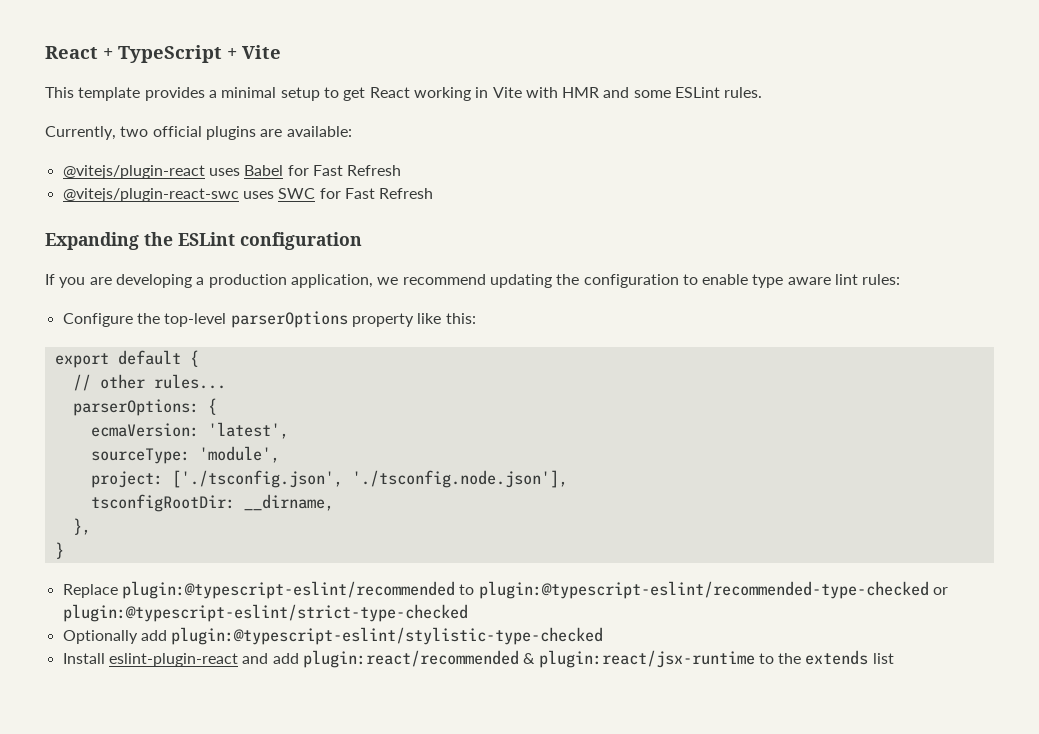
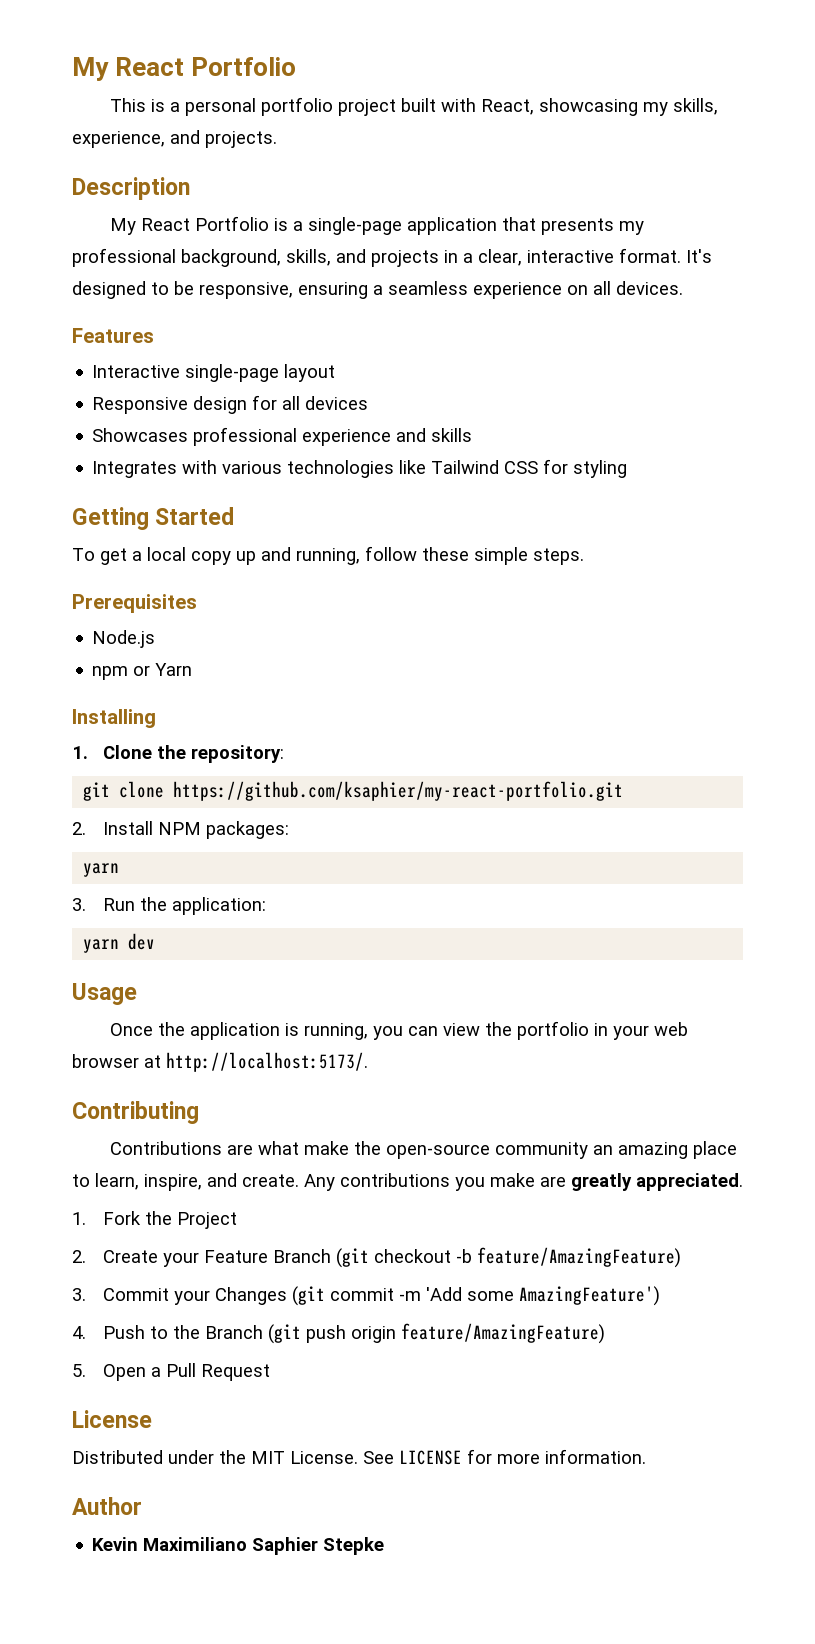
[45,45,281,63] [45,87,763,101] [45,126,352,140] [62,165,402,179] [62,188,434,202] [45,232,362,250] [45,274,901,288] [62,311,476,328] [54,350,199,368] [72,374,226,391] [72,398,217,416] [90,422,289,439] [90,446,280,464] [90,470,568,488] [90,494,334,512] [72,518,91,535] [54,542,64,559] [62,581,948,599] [62,604,468,622] [62,627,604,645] [62,650,894,668] React + TypeScript + Vite // This template provides a minimal setup to get React working in Vite with HMR and some ESLint rules. // Currently, two official plugins are available: // @vitejs/plugin-react uses Babel for Fast Refresh // @vitejs/plugin-react-swc uses SWC for Fast Refresh // Expanding the ESLint configuration // If you are developing a production application, we recommend updating the configuration to enable type aware lint rules: // Configure the top-level parserOptions property like this: // export default { // // other rules... // parserOptions: { // ecmaVersion: 'latest', // sourceType: 'module', // project: ['./tsconfig.json', './tsconfig.node.json'], // tsconfigRootDir: __dirname, // }, // } // Replace plugin:@typescript-eslint/recommended to plugin:@typescript-eslint/recommended-type-checked or plugin:@typescript-eslint/strict-type-checked // Optionally add plugin:@typescript-eslint/stylistic-type-checked // Install eslint-plugin-react and add plugin:react/recommended & plugin:react/jsx-runtime to the extends list -> [72,57,297,81] [110,97,719,116] [72,130,277,148] [72,177,190,200] [110,216,645,235] [72,248,712,267] [72,281,683,299] [72,328,154,343] [92,364,336,382] [92,395,369,414] [92,427,473,446] [92,459,628,478] [72,507,235,530] [72,546,584,565] [72,594,197,613] [92,630,156,648] [92,663,193,680] [72,709,156,728] [72,745,284,763] [83,781,624,801] [72,821,289,839] [83,863,120,877] [72,897,266,915] [83,933,156,953] [72,983,137,1005] [110,1021,689,1040] [72,1052,368,1072] [72,1101,199,1124] [110,1141,738,1159] [72,1173,743,1191] [72,1211,237,1229] [72,1247,681,1268] [72,1286,660,1306] [72,1323,605,1344] [72,1363,270,1381] [72,1410,152,1428] [72,1449,646,1465] [72,1497,142,1515] [92,1537,385,1555] My React Portfolio // This is a personal portfolio project built with React, showcasing my skills, experience, and projects. // Description // My React Portfolio is a single-page application that presents my professional background, skills, and projects in a clear, interactive format. It's designed to be responsive, ensuring a seamless experience on all devices. // Features // Interactive single-page layout // Responsive design for all devices // Showcases professional experience and skills // Integrates with various technologies like Tailwind CSS for styling // Getting Started // To get a local copy up and running, follow these simple steps. // Prerequisites // Node.js // npm or Yarn // Installing // 1. Clone the repository: // git clone https://github.com/ksaphier/my-react-portfolio.git // 2. Install NPM packages: // yarn // 3. Run the application: // yarn dev // Usage // Once the application is running, you can view the portfolio in your web browser at http://localhost:5173/. // Contributing // Contributions are what make the open-source community an amazing place to learn, inspire, and create. Any contributions you make are greatly appreciated. // 1. Fork the Project // 2. Create your Feature Branch (git checkout -b feature/AmazingFeature) // 3. Commit your Changes (git commit -m 'Add some AmazingFeature') // 4. Push to the Branch (git push origin feature/AmazingFeature) // 5. Open a Pull Request // License // Distributed under the MIT License. See LICENSE for more information. // Author // Kevin Maximiliano Saphier Stepke

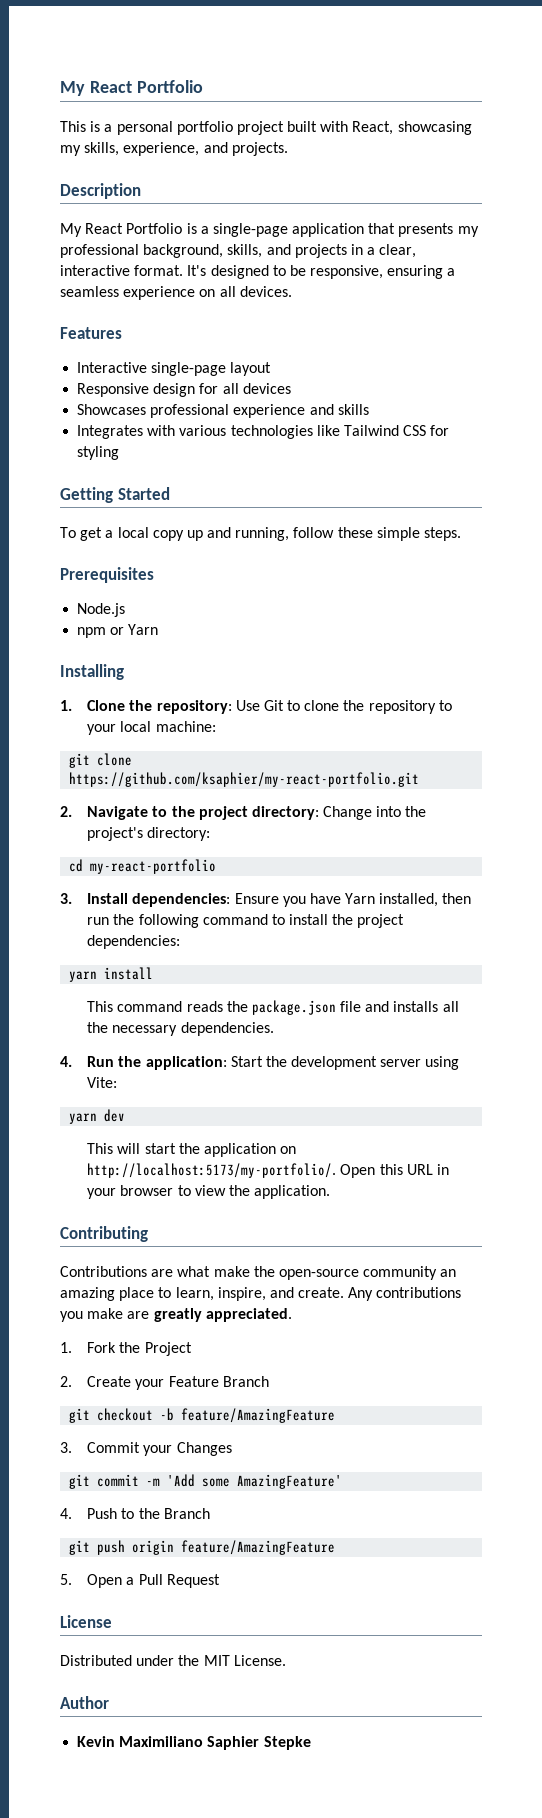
[83,781,624,801] [72,821,289,839] [83,863,120,877] [72,897,266,915] [83,933,156,953] [72,983,137,1005] [110,1021,689,1040] [72,1052,368,1072] // git clone https://github.com/ksaphier/my-react-portfolio.git // 2. Install NPM packages: // yarn // 3. Run the application: // yarn dev // Usage // Once the application is running, you can view the portfolio in your web browser at http://localhost:5173/. -> [235,700,452,714] [87,721,216,735] [69,753,133,768] [69,772,420,787] [60,806,427,820] [87,827,211,841] [69,859,217,874] [60,893,472,907] [87,914,405,928] [87,935,181,949] [69,967,154,982] [87,1000,459,1015] [87,1022,274,1036] [60,1056,460,1070] [87,1077,118,1088] [69,1109,126,1124] [87,1143,297,1157] [87,1163,449,1178] [87,1185,331,1199] Use Git to clone the repository to your local machine: // git clone https://github.com/ksaphier/my-react-portfolio.git // 2. Navigate to the project directory: Change into the project's directory: // cd my-react-portfolio // 3. Install dependencies: Ensure you have Yarn installed, then run the following command to install the project dependencies: // yarn install // This command reads the package.json file and installs all the necessary dependencies. // 4. Run the application: Start the development server using Vite: // yarn dev // This will start the application on http://localhost:5173/my-portfolio/. Open this URL in your browser to view the application.
[335,1248,369,1268] (git -> [69,1408,91,1423] // git
[476,1247,681,1268] feature/AmazingFeature) -> [181,1408,336,1423] feature/AmazingFeature
[291,1286,325,1306] (git -> [69,1474,91,1489] // git
[518,1286,660,1306] AmazingFeature') -> [237,1474,343,1489] AmazingFeature'
[267,1324,301,1344] (git -> [69,1540,91,1555] // git
[400,1323,605,1344] feature/AmazingFeature) -> [181,1540,336,1555] feature/AmazingFeature
[363,1449,646,1465] See LICENSE for more information. -> (286, 1660) none

